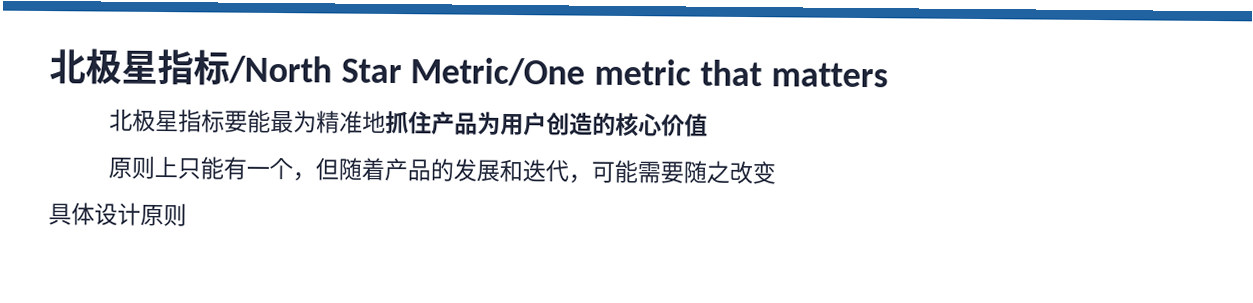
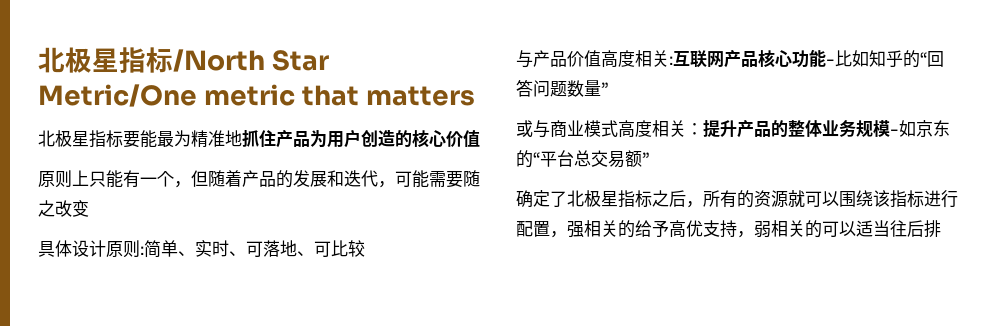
(187, 215) none -> [140,240,365,258] [516,49,944,68] [516,79,608,97] [516,120,950,138] [516,150,649,168] [516,190,958,208] [516,220,941,238] :简单、实时、可落地、可比较 // 与产品价值高度相关:互联网产品核心功能-比如知乎的“回答问题数量” // 或与商业模式高度相关：提升产品的整体业务规模-如京东的“平台总交易额” // 确定了北极星指标之后，所有的资源就可以围绕该指标进行配置，强相关的给予高优支持，弱相关的可以适当往后排

